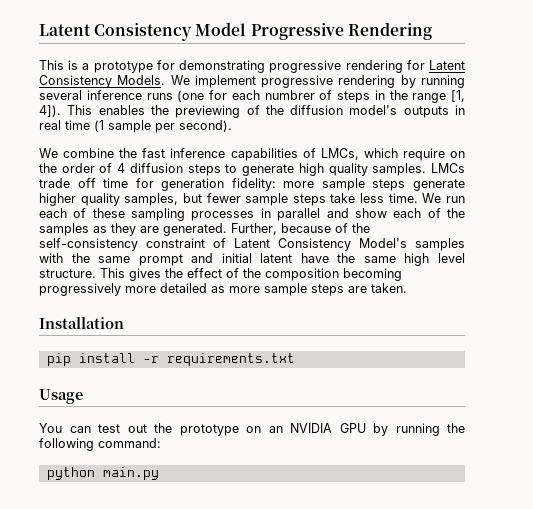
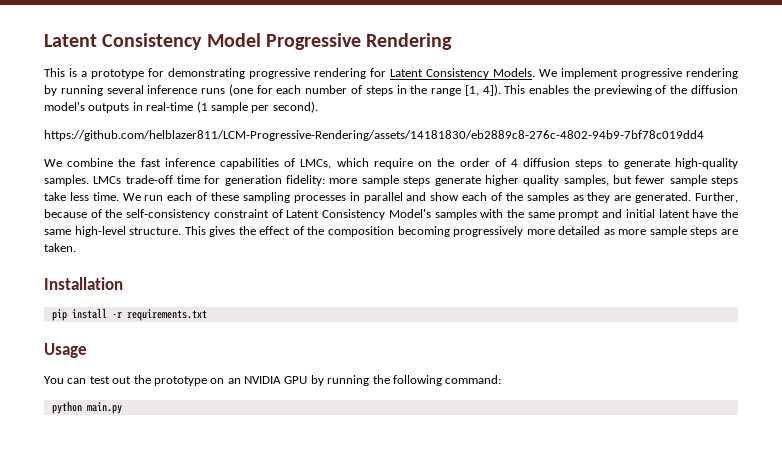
[264,90,315,100] numbrer -> [305,85,348,94] number
[39,120,90,130] real time -> [146,102,194,111] real-time
(232, 126) none -> [44,130,704,141] // https://github.com/helblazer811/LCM-Progressive-Rendering/assets/14181830/eb2889c8-276c-4802-94b9-7bf78c019dd4
[298,163,466,176] [39,178,96,188] high quality samples. LMCs trade off -> [675,158,739,169] [44,175,173,186] high-quality samples. LMCs trade-off
[404,253,466,266] high level -> [74,226,126,237] high-level

